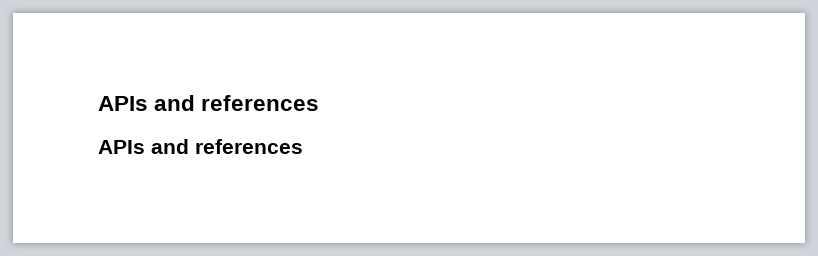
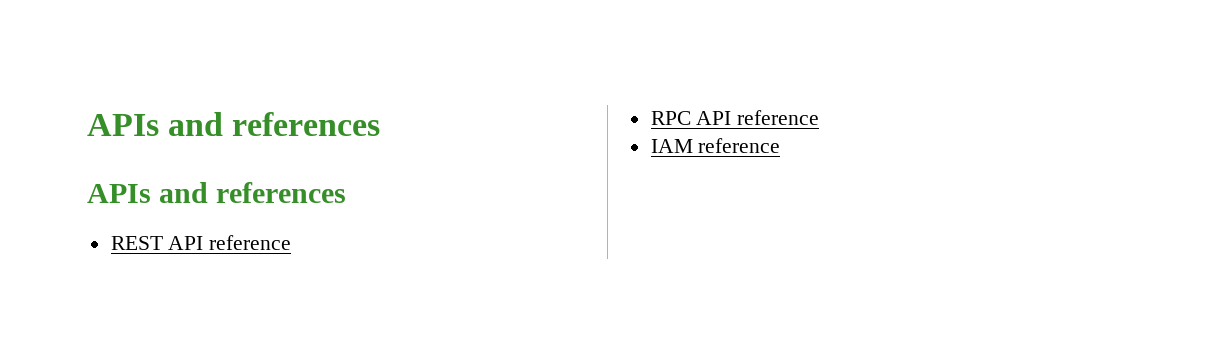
(303, 146) none -> [110,235,292,250] [650,110,820,125] [650,138,781,153] // REST API reference // RPC API reference // IAM reference

